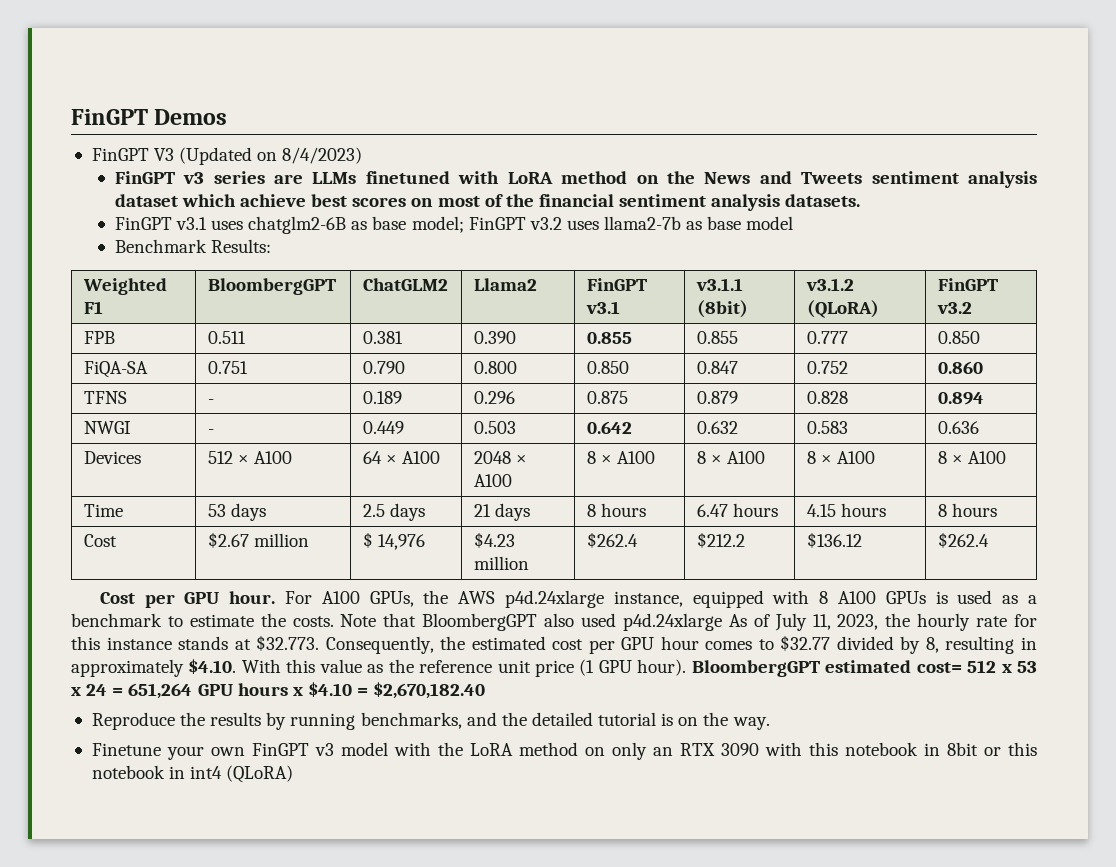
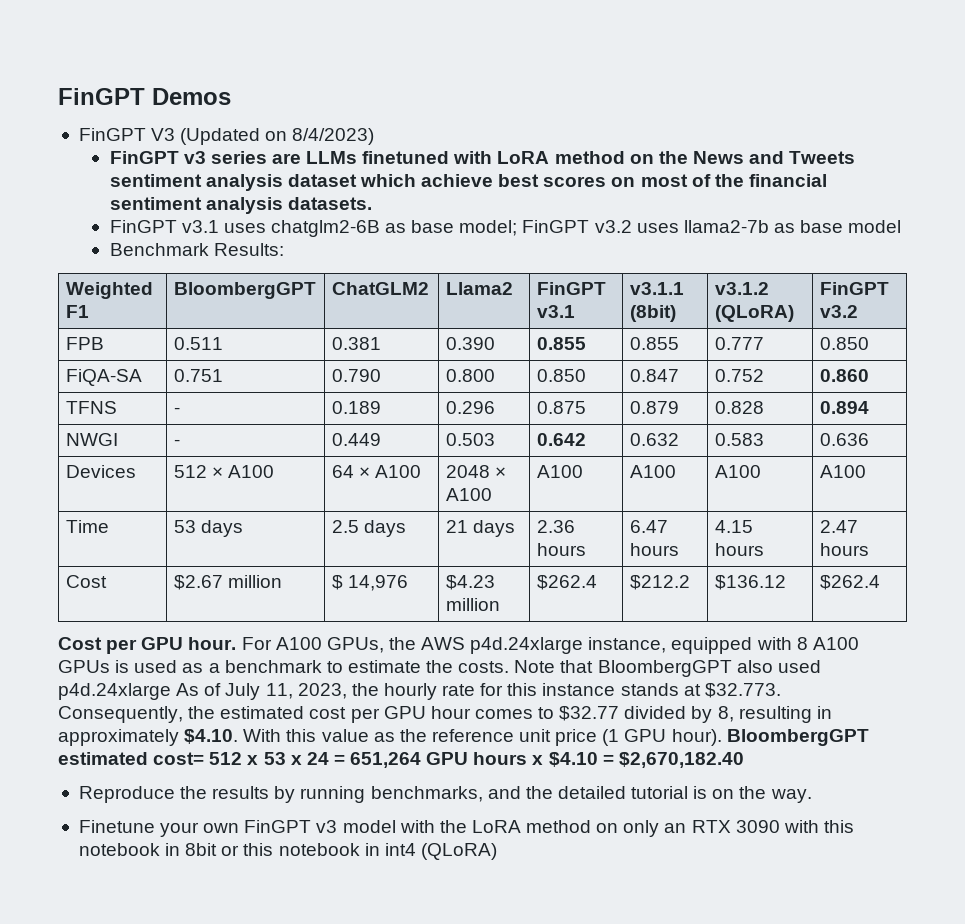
[586,451,655,464] [696,451,765,464] [806,451,875,464] [937,451,963,464] 8 × A100 | 8 × A100 | 8 × A100 | 8 × -> [536,465,583,478] [629,465,676,478] [714,465,761,478] A100 | A100 | A100 |
[586,504,596,517] 8 -> [536,520,575,533] 2.36
[937,504,947,517] 8 -> [819,520,858,533] 2.47

